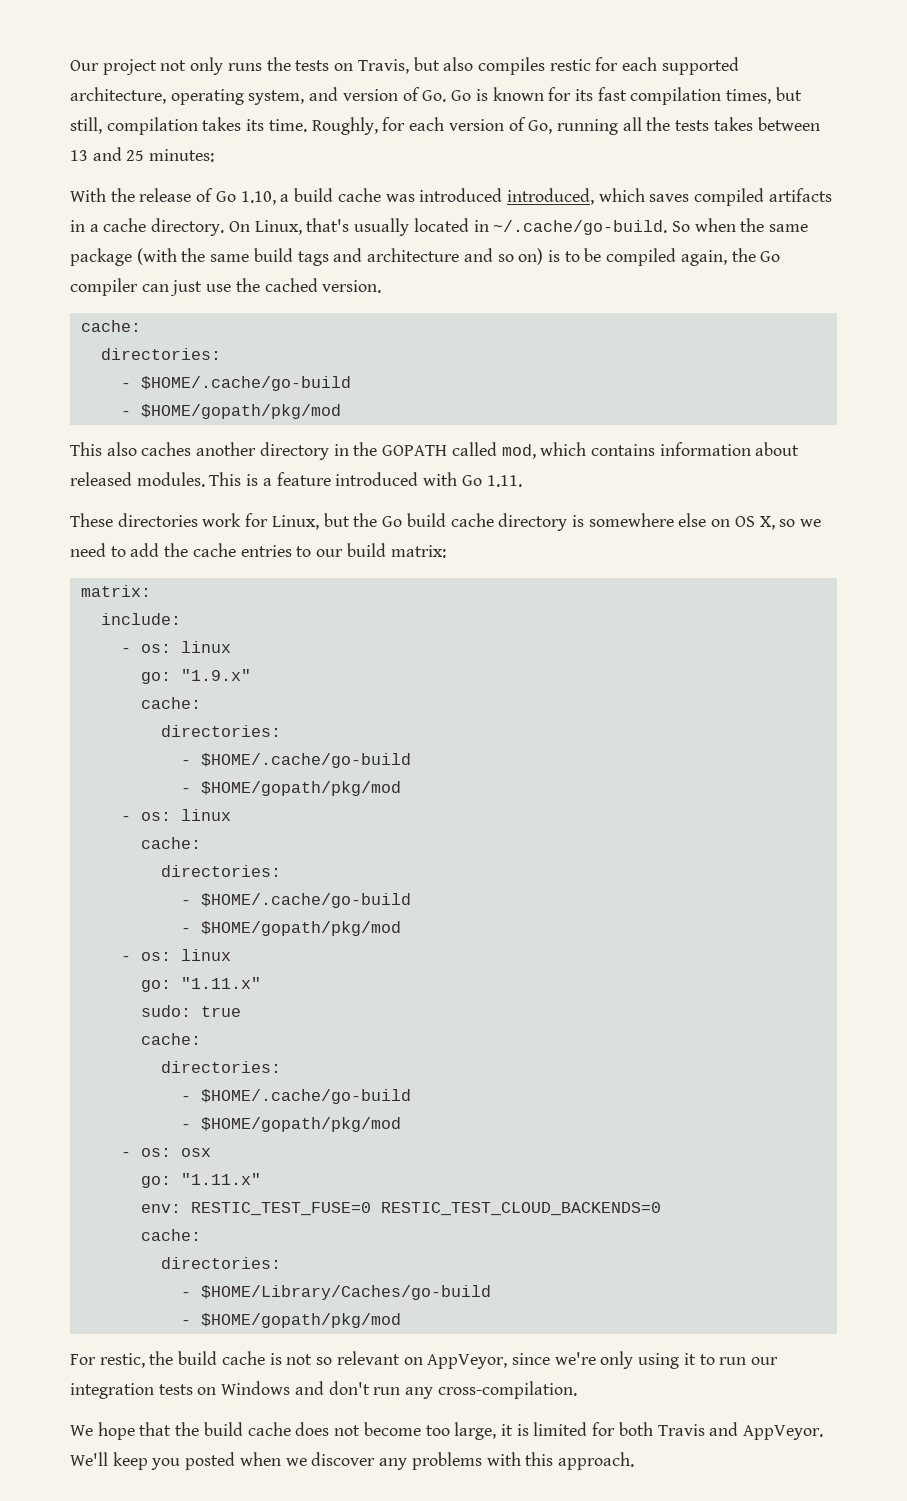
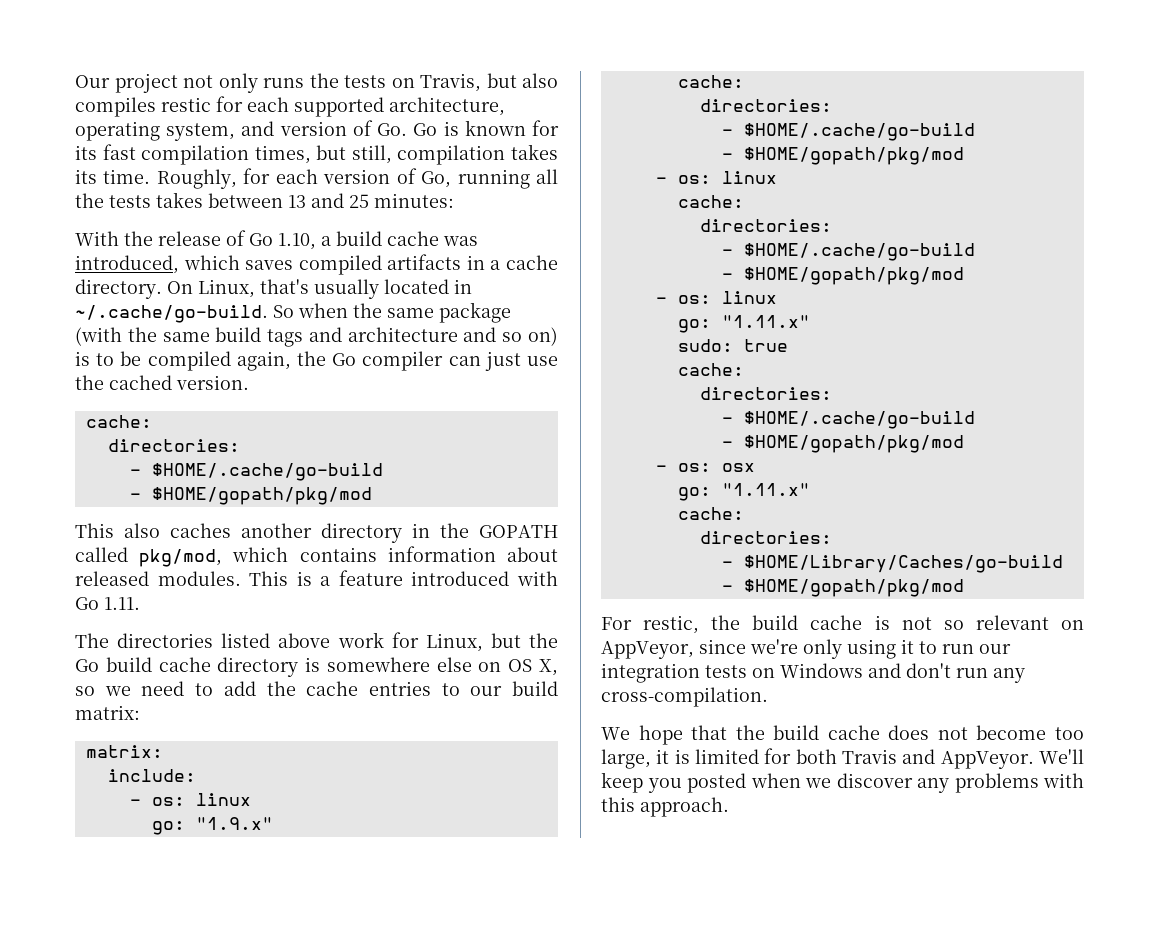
[419,188,503,202] introduced -> (478, 241) none
[501,444,536,459] mod, -> [139,549,223,567] pkg/mod,
[70,513,198,527] These directories -> [75,633,331,648] The directories listed above
[140,1202,661,1216] // env: RESTIC_TEST_FUSE=0 RESTIC_TEST_CLOUD_BACKENDS=0 -> (810, 489) none

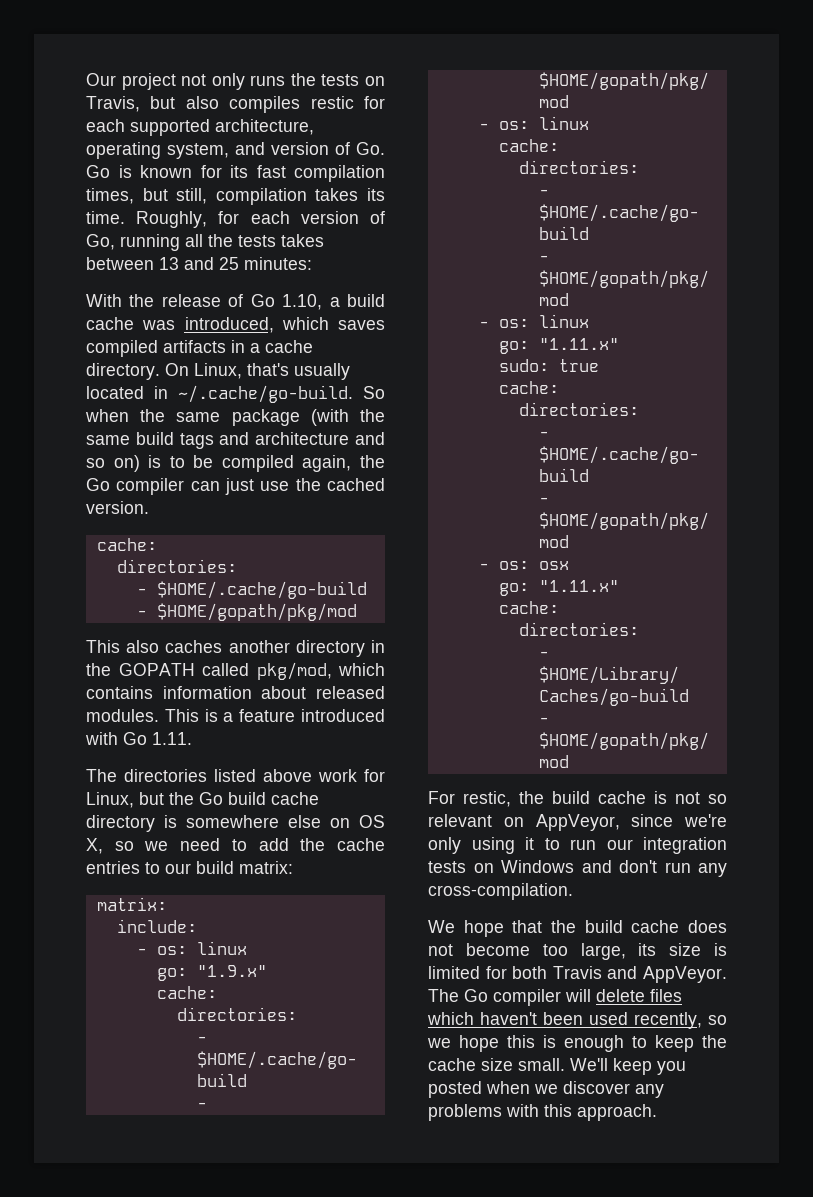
[656,749,670,764] it -> [638,943,702,956] its size
(1034, 760) none -> [428,989,682,1006] [427,1012,727,1029] [427,1035,727,1052] [428,1058,565,1071] The Go compiler will delete files which haven't been used recently, so we hope this is enough to keep the cache size small.

